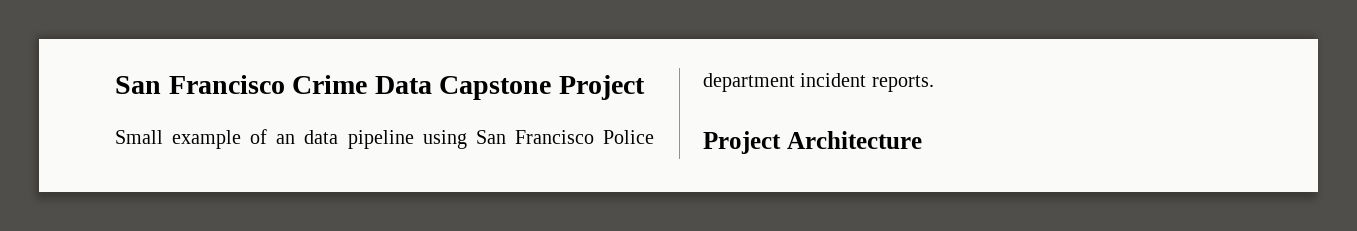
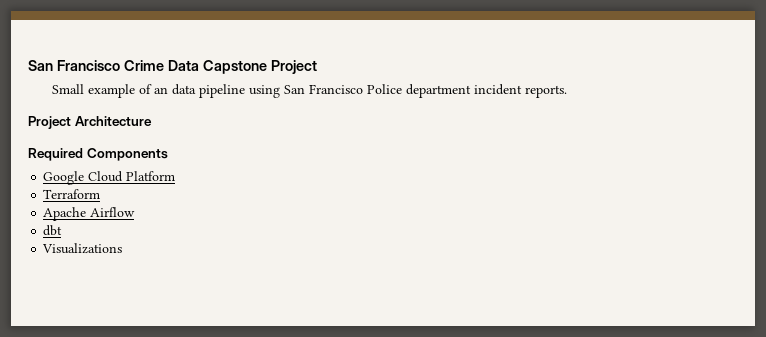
(922, 140) none -> [28,148,168,161] [43,171,176,185] [43,189,101,199] [43,207,136,221] [43,225,63,236] [42,243,123,254] // Required Components // Google Cloud Platform // Terraform // Apache Airflow // dbt // Visualizations

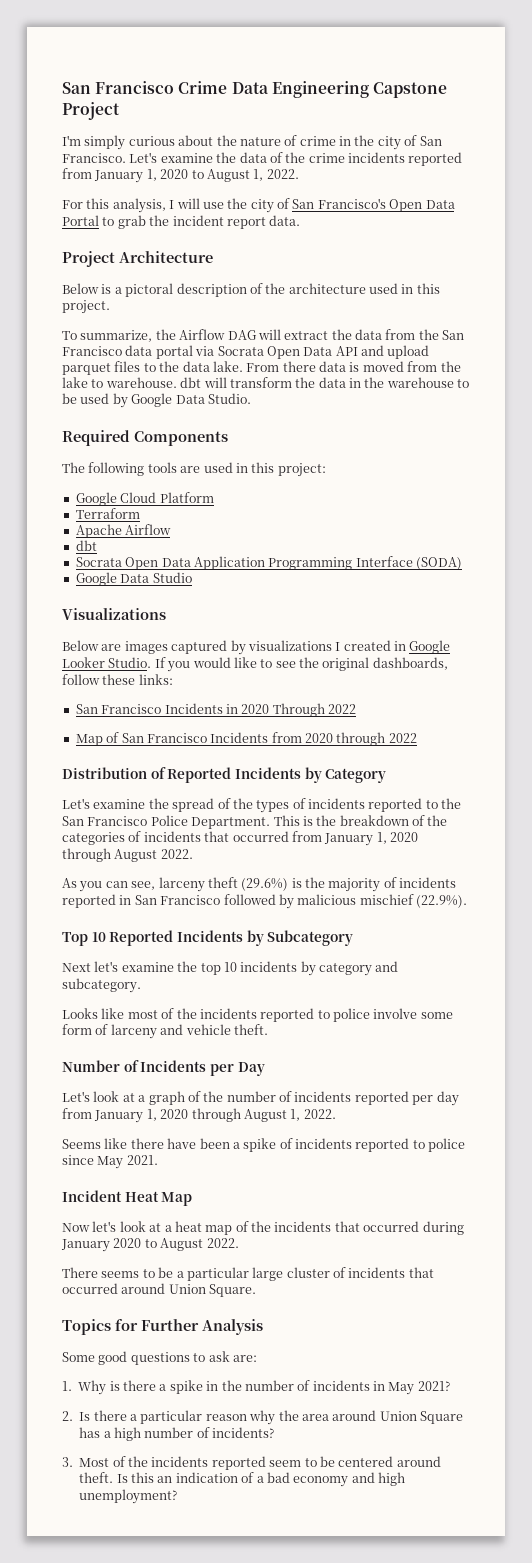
(199, 65) none -> [271,81,369,98] Engineering
[51,84,567,98] [28,116,152,129] [28,148,168,161] Small example of an data pipeline using San Francisco Police department incident reports. // Project Architecture // Required Components -> [62,135,442,150] [62,152,463,166] [62,168,299,183] [62,198,455,213] [62,215,301,229] [62,251,213,267] [62,283,440,297] [62,300,110,314] [62,329,465,342] [62,345,430,359] [62,361,461,375] [62,377,470,388] [62,393,251,408] [62,430,228,446] [62,462,326,477] I'm simply curious about the nature of crime in the city of San Francisco. Let's examine the data of the crime incidents reported from January 1, 2020 to August 1, 2022. // For this analysis, I will use the city of San Francisco's Open Data Portal to grab the incident report data. // Project Architecture // Below is a pictoral description of the architecture used in this project. // To summarize, the Airflow DAG will extract the data from the San Francisco data portal via Socrata Open Data API and upload parquet files to the data lake. From there data is moved from the lake to warehouse. dbt will transform the data in the warehouse to be used by Google Data Studio. // Required Components // The following tools are used in this project:
[42,243,123,254] Visualizations -> [75,556,462,570] [75,572,192,586] [62,608,166,620] [62,640,451,655] [62,657,448,672] [62,674,173,685] [75,703,356,717] [75,732,417,746] [62,767,387,783] [62,798,462,813] [62,815,448,829] [62,831,418,846] [62,848,193,862] [62,877,457,892] [62,894,467,909] [62,930,354,946] [62,961,399,976] [62,978,141,993] [62,1008,453,1022] [62,1024,268,1039] [62,1060,265,1076] [62,1091,459,1106] [62,1108,336,1123] [62,1138,466,1152] [62,1155,158,1169] [62,1190,193,1206] [62,1221,464,1235] [61,1238,239,1252] [62,1267,434,1281] [62,1283,257,1297] [62,1319,263,1335] [62,1351,257,1365] [62,1380,450,1395] [62,1410,463,1425] [79,1427,275,1441] [62,1456,441,1470] [79,1472,405,1487] [79,1489,178,1504] Socrata Open Data Application Programming Interface (SODA) // Google Data Studio // Visualizations // Below are images captured by visualizations I created in Google Looker Studio. If you would like to see the original dashboards, follow these links: // San Francisco Incidents in 2020 Through 2022 // Map of San Francisco Incidents from 2020 through 2022 // Distribution of Reported Incidents by Category // Let's examine the spread of the types of incidents reported to the San Francisco Police Department. This is the breakdown of the categories of incidents that occurred from January 1, 2020 through August 2022. // As you can see, larceny theft (29.6%) is the majority of incidents reported in San Francisco followed by malicious mischief (22.9%). // Top 10 Reported Incidents by Subcategory // Next let's examine the top 10 incidents by category and subcategory. // Looks like most of the incidents reported to police involve some form of larceny and vehicle theft. // Number of Incidents per Day // Let's look at a graph of the number of incidents reported per day from January 1, 2020 through August 1, 2022. // Seems like there have been a spike of incidents reported to police since May 2021. // Incident Heat Map // Now let's look at a heat map of the incidents that occurred during January 2020 to August 2022. // There seems to be a particular large cluster of incidents that occurred around Union Square. // Topics for Further Analysis // Some good questions to ask are: // 1. Why is there a spike in the number of incidents in May 2021? // 2. Is there a particular reason why the area around Union Square has a high number of incidents? // 3. Most of the incidents reported seem to be centered around theft. Is this an indication of a bad economy and high unemployment?

